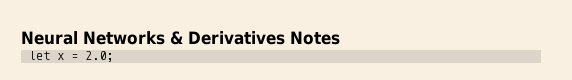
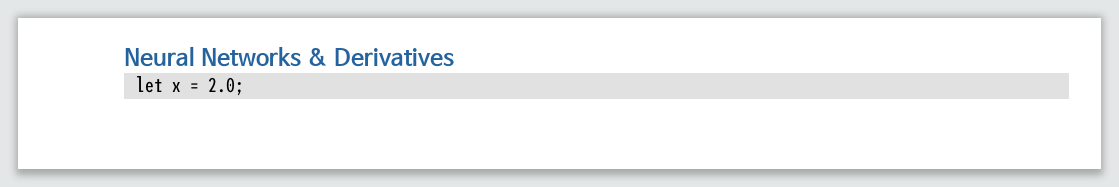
[290,31,340,45] Notes -> (455, 57) none

